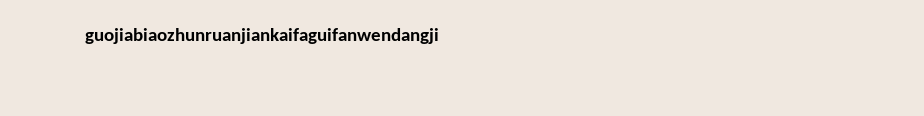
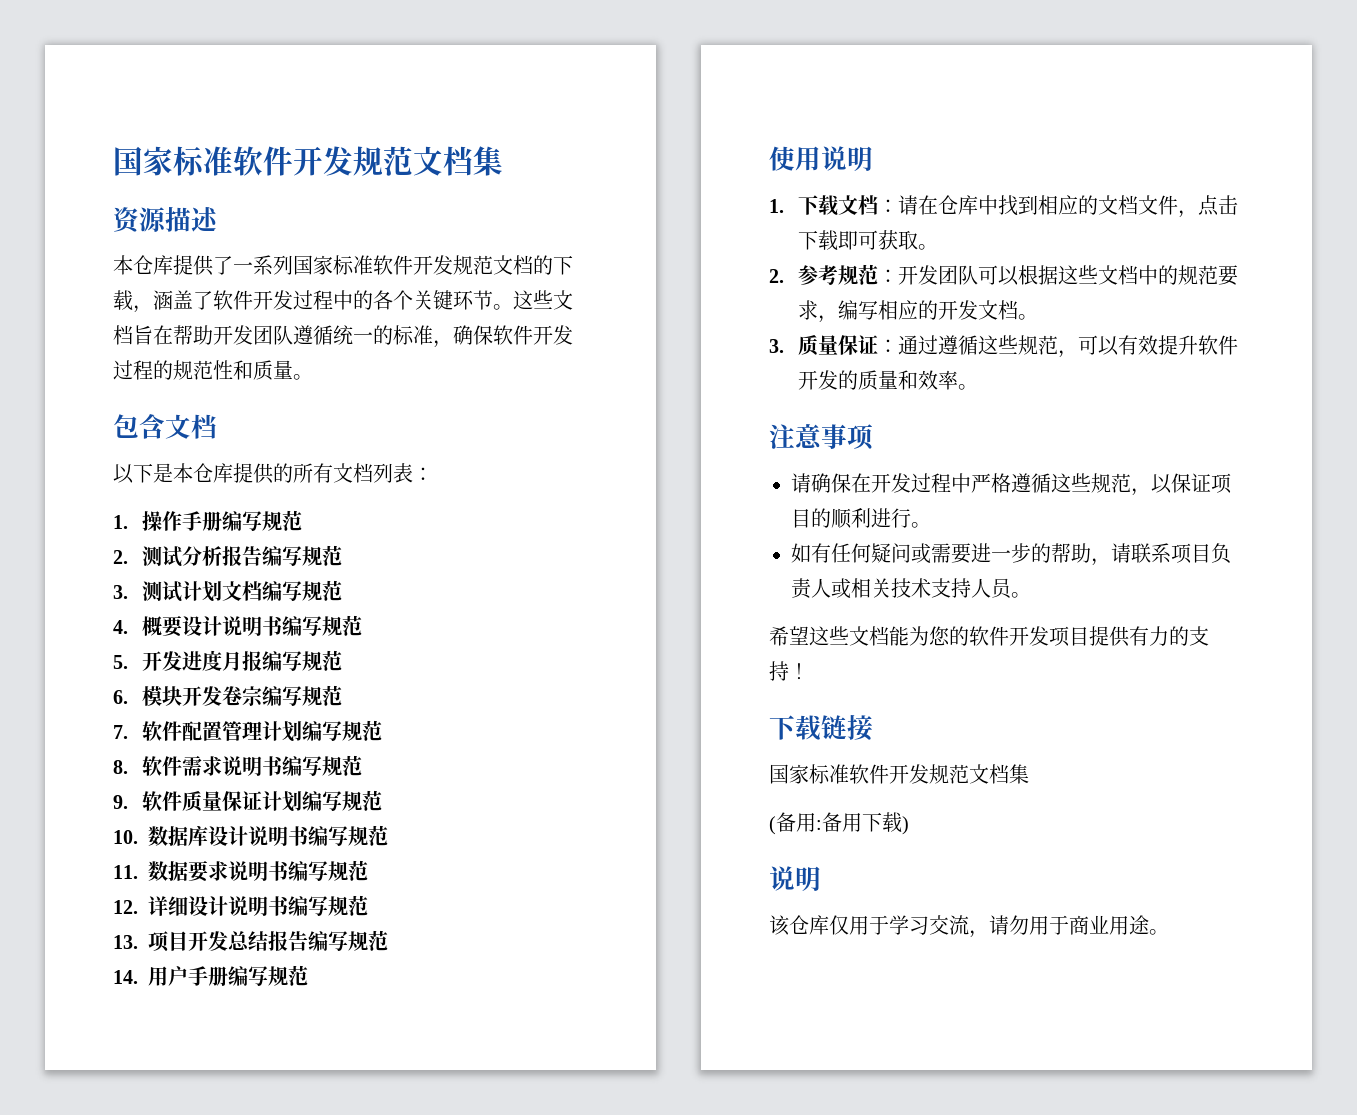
[85,28,439,44] guojiabiaozhunruanjiankaifaguifanwendangji -> [113,146,503,176] [113,206,219,234] [113,255,573,276] [113,290,573,313] [113,325,573,348] [113,360,313,380] [113,414,217,439] [113,463,433,484] [113,510,302,531] [113,545,342,567] [113,580,342,602] [113,615,362,637] [113,650,342,671] [113,685,342,707] [113,720,382,742] [113,755,362,776] [113,790,382,812] [113,825,388,846] [113,860,368,882] [113,895,368,916] [113,930,388,952] [113,965,308,986] [769,146,873,171] [769,195,1238,218] [797,230,938,251] [769,264,1238,286] [797,300,1038,323] [769,335,1238,358] [797,370,978,390] [769,424,874,450] [791,473,1232,496] [791,508,931,529] [791,543,1231,566] [791,578,1031,599] [769,626,1209,647] [769,661,809,681] [769,715,873,741] [769,764,1029,784] [769,812,909,835] [769,866,821,891] [769,915,1169,938] 国家标准软件开发规范文档集 // 资源描述 // 本仓库提供了一系列国家标准软件开发规范文档的下载，涵盖了软件开发过程中的各个关键环节。这些文档旨在帮助开发团队遵循统一的标准，确保软件开发过程的规范性和质量。 // 包含文档 // 以下是本仓库提供的所有文档列表： // 1.操作手册编写规范 // 2.测试分析报告编写规范 // 3.测试计划文档编写规范 // 4.概要设计说明书编写规范 // 5.开发进度月报编写规范 // 6.模块开发卷宗编写规范 // 7.软件配置管理计划编写规范 // 8.软件需求说明书编写规范 // 9.软件质量保证计划编写规范 // 10.数据库设计说明书编写规范 // 11.数据要求说明书编写规范 // 12.详细设计说明书编写规范 // 13.项目开发总结报告编写规范 // 14.用户手册编写规范 // 使用说明 // 1.下载文档：请在仓库中找到相应的文档文件，点击下载即可获取。 // 2.参考规范：开发团队可以根据这些文档中的规范要求，编写相应的开发文档。 // 3.质量保证：通过遵循这些规范，可以有效提升软件开发的质量和效率。 // 注意事项 // 请确保在开发过程中严格遵循这些规范，以保证项目的顺利进行。 // 如有任何疑问或需要进一步的帮助，请联系项目负责人或相关技术支持人员。 // 希望这些文档能为您的软件开发项目提供有力的支持！ // 下载链接 // 国家标准软件开发规范文档集 // (备用:备用下载) // 说明 // 该仓库仅用于学习交流，请勿用于商业用途。

